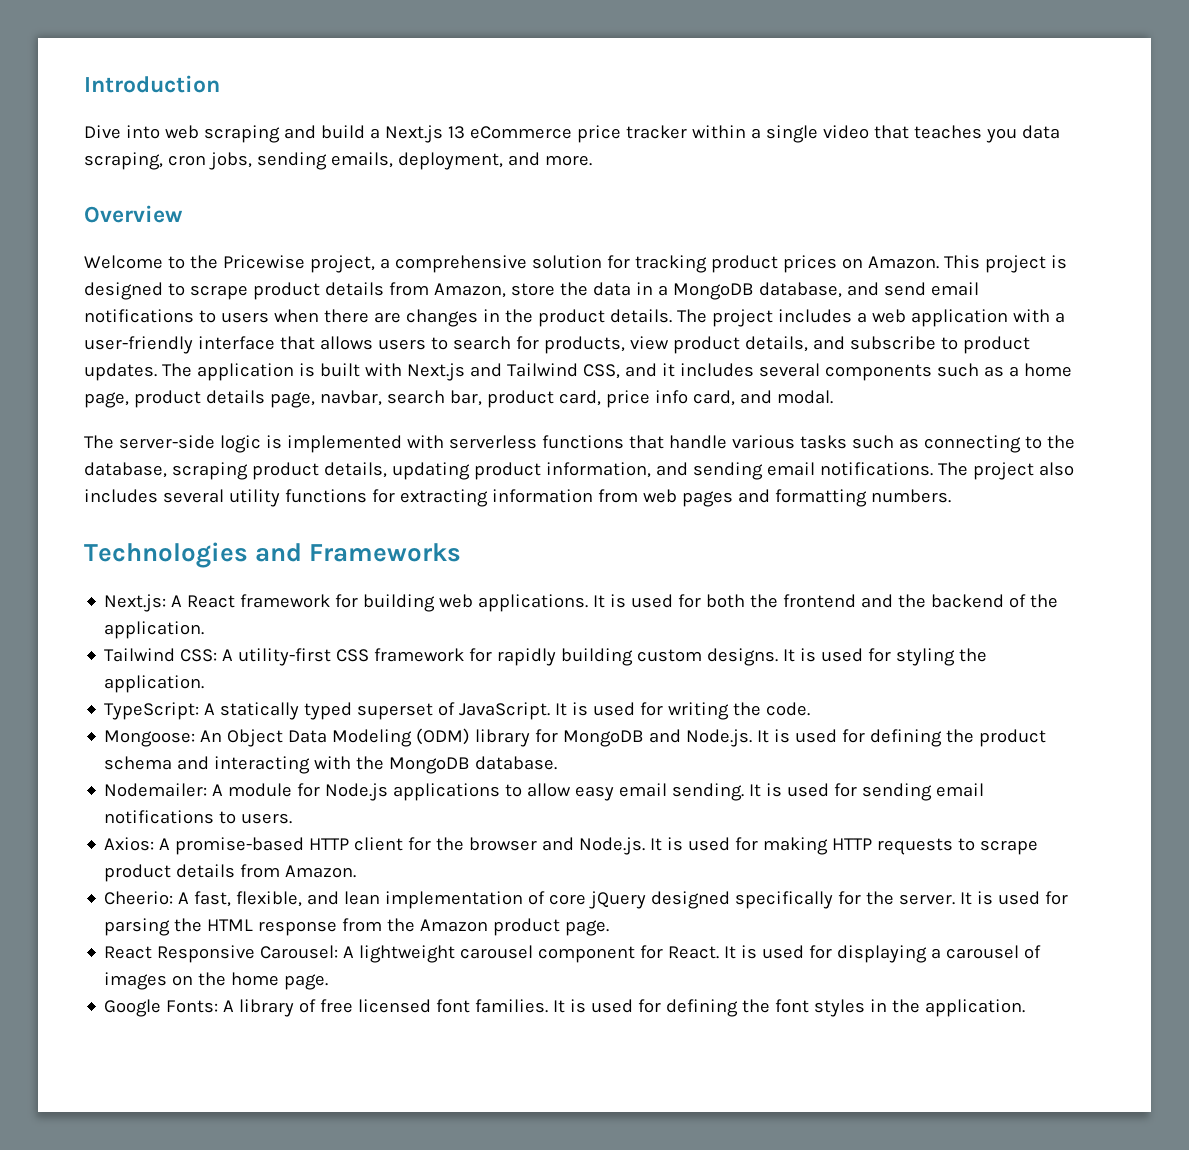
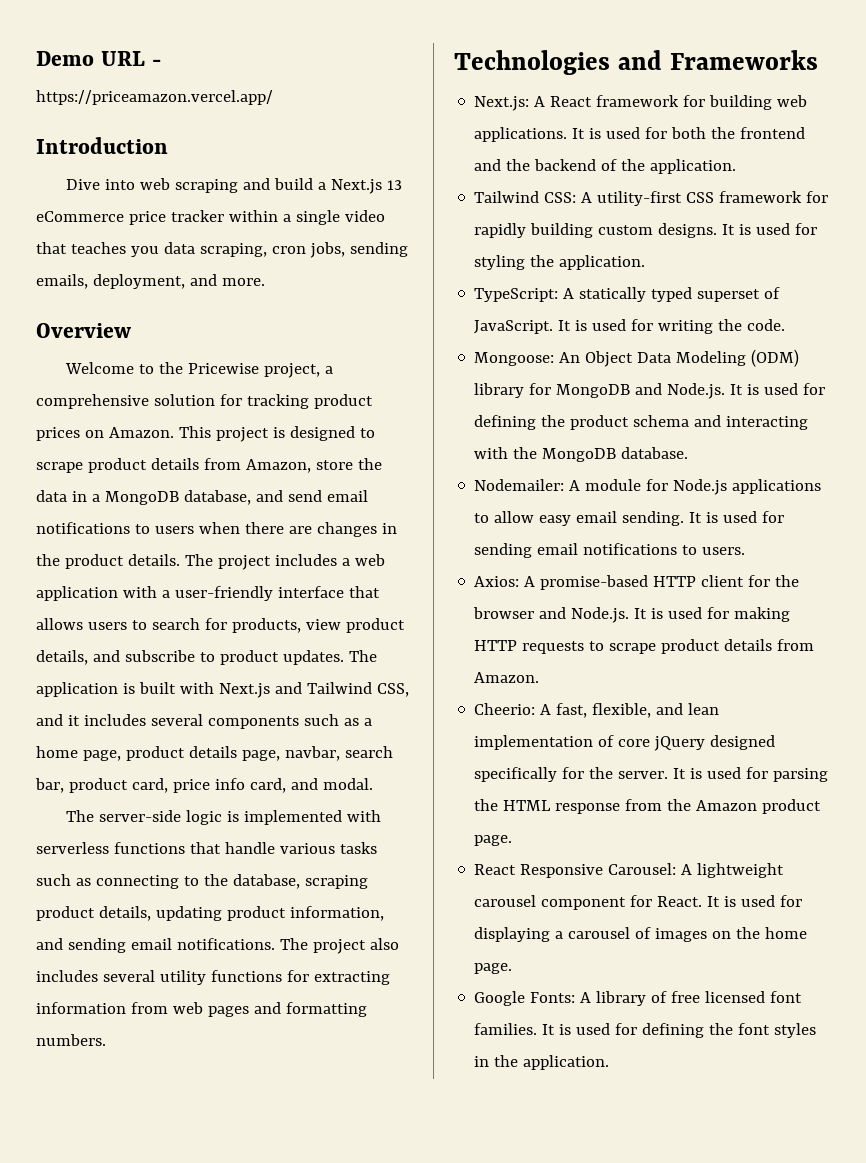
(84, 84) none -> [36,51,161,66] [36,90,273,105] Demo URL - // https://priceamazon.vercel.app/ //

